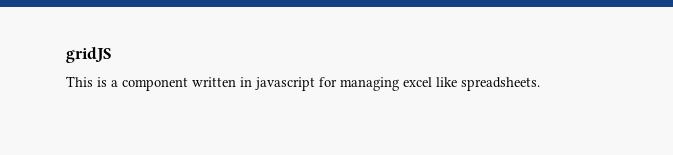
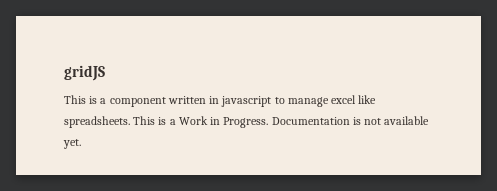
[319,77,399,91] for managing -> [274,97,329,107] to manage
(540, 84) none -> [133,116,430,128] [63,139,81,149] This is a Work in Progress. Documentation is not available yet.

